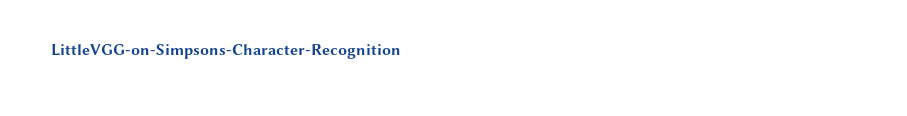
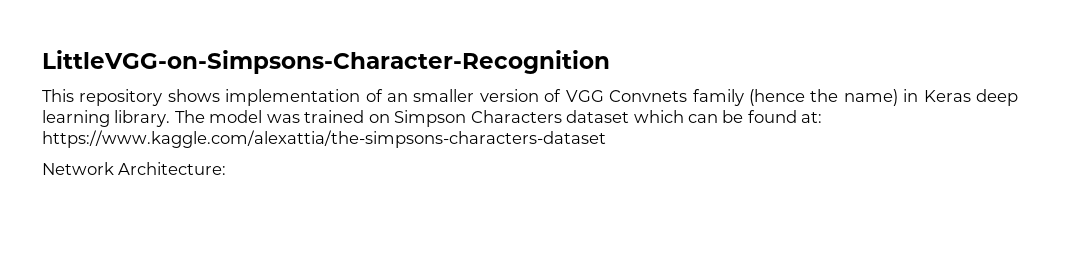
(401, 51) none -> [42,89,1018,106] [42,110,823,127] [42,130,606,148] [42,162,227,175] // This repository shows implementation of an smaller version of VGG Convnets family (hence the name) in Keras deep learning library. The model was trained on Simpson Characters dataset which can be found at: https://www.kaggle.com/alexattia/the-simpsons-characters-dataset // Network Architecture:

